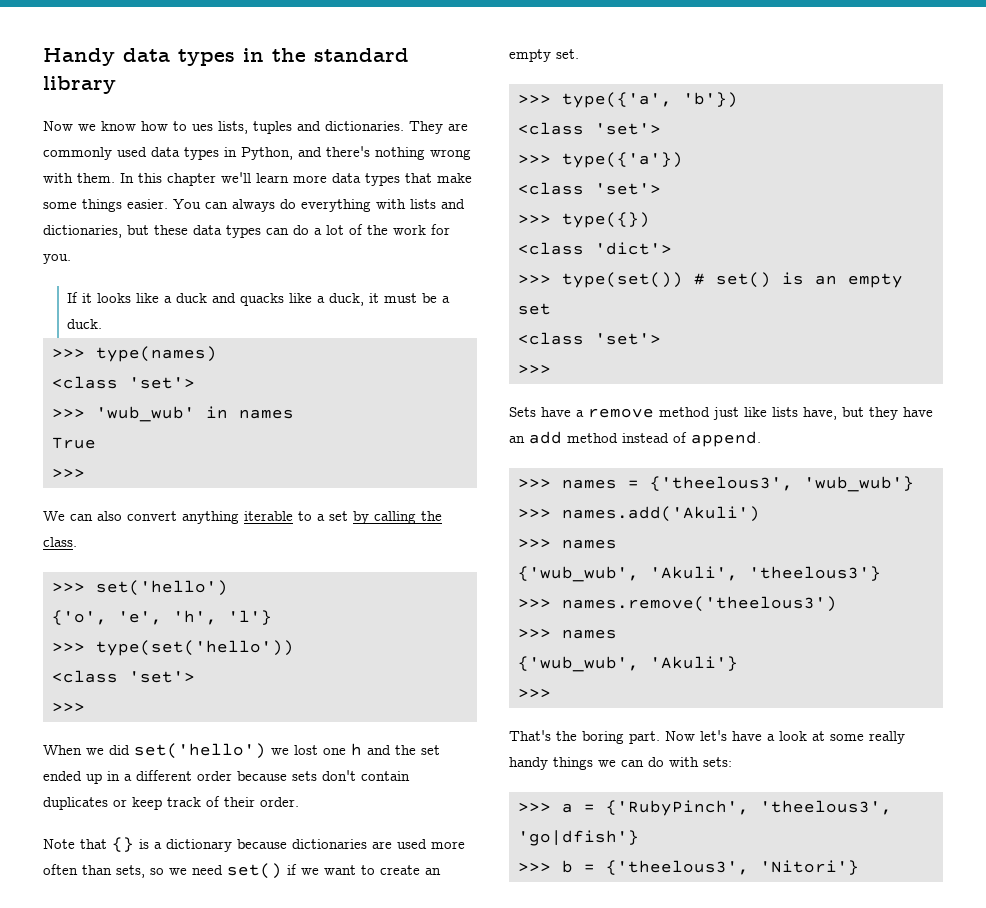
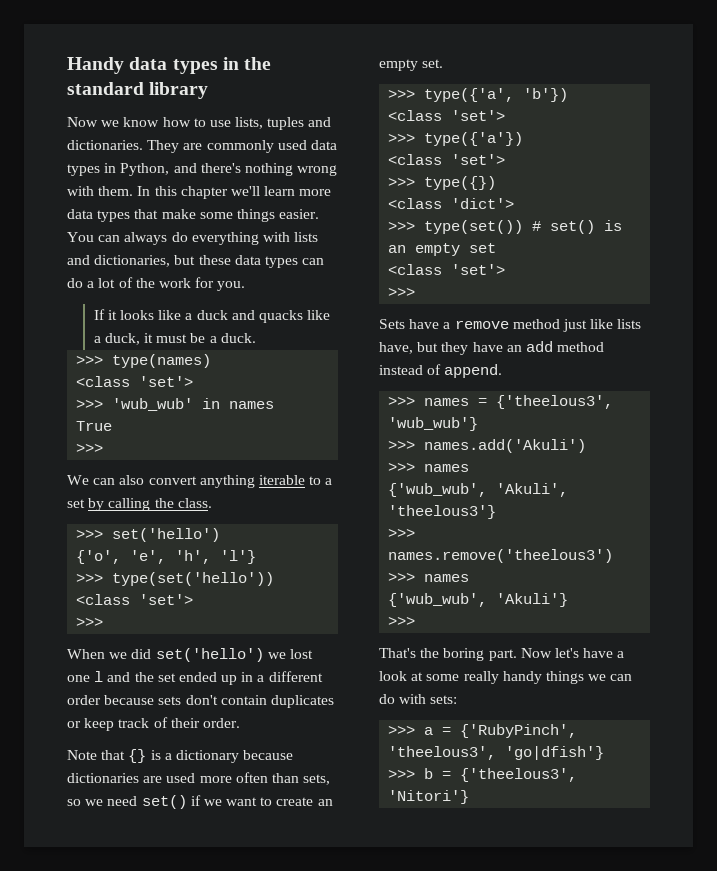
[192,124,213,131] ues -> [209,120,231,127] use
[351,743,362,756] h -> [94,671,104,682] l

